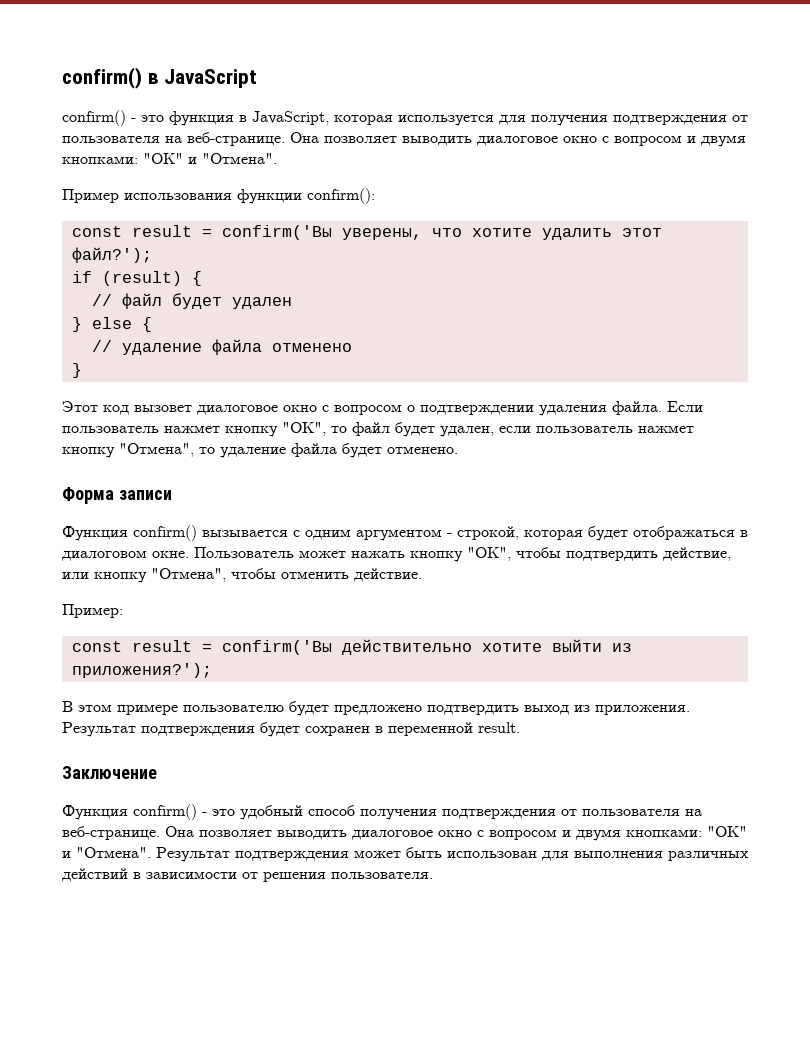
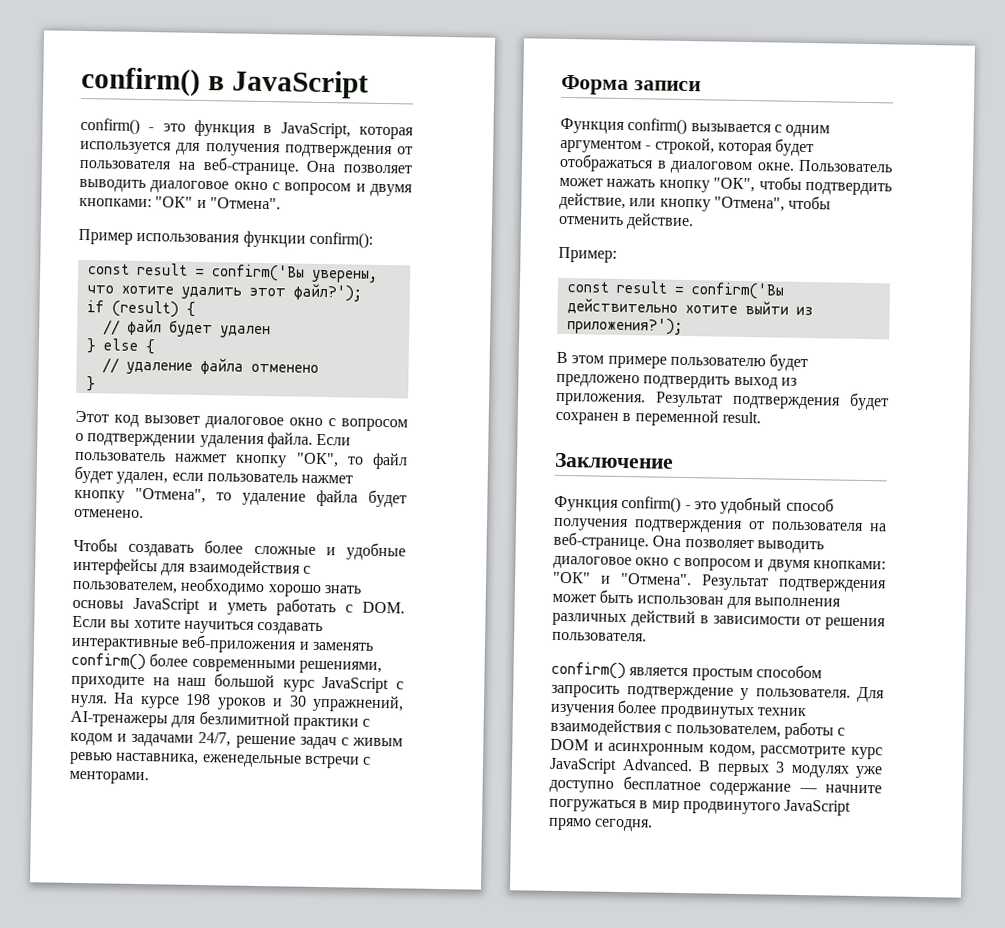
(458, 450) none -> [73,537,407,561] [73,557,311,578] [72,577,361,598] [72,597,405,617] [72,615,324,636] [71,634,374,654] [71,652,382,675] [71,673,405,694] [70,692,404,713] [70,710,371,731] [70,731,403,750] [69,751,372,769] [69,770,149,785] // Чтобы создавать более сложные и удобные интерфейсы для взаимодействия с пользователем, необходимо хорошо знать основы JavaScript и уметь работать с DOM. Если вы хотите научиться создавать интерактивные веб-приложения и заменять confirm() более современными решениями, приходите на наш большой курс JavaScript с нуля. На курсе 198 уроков и 30 упражнений, AI-тренажеры для безлимитной практики с кодом и задачами 24/7, решение задач с живым ревью наставника, еженедельные встречи с менторами.
(433, 875) none -> [551,661,822,682] [551,684,885,703] [550,699,806,720] [550,718,846,740] [550,738,883,760] [549,757,883,779] [549,776,882,796] [549,798,852,816] [548,817,654,832] // confirm() является простым способом запросить подтверждение у пользователя. Для изучения более продвинутых техник взаимодействия с пользователем, работы с DOM и асинхронным кодом, рассмотрите курс JavaScript Advanced. В первых 3 модулях уже доступно бесплатное содержание — начните погружаться в мир продвинутого JavaScript прямо сегодня.

